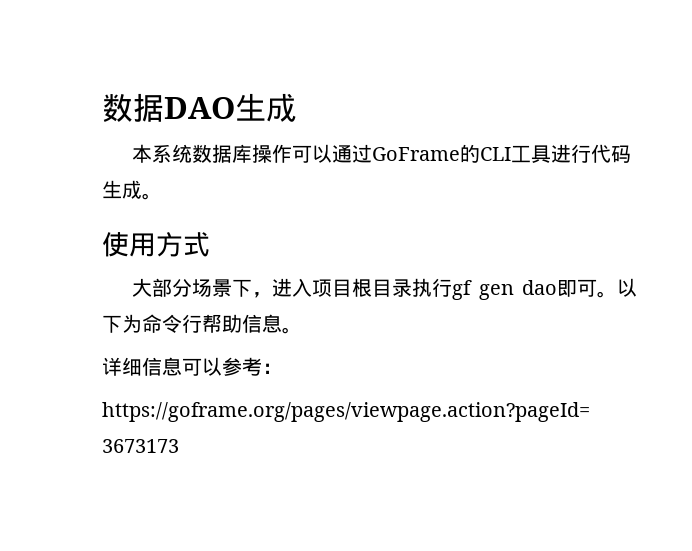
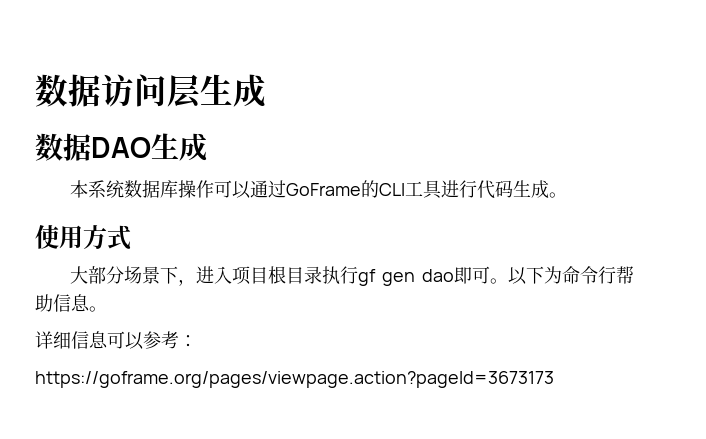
[102,93,164,122] 数据 -> [35,74,266,108] [35,133,91,161] 数据访问层生成 // 数据

